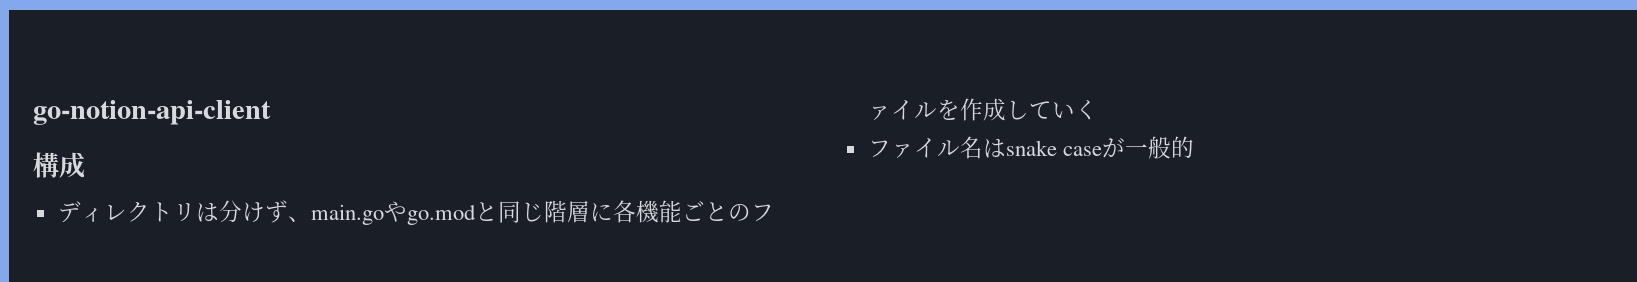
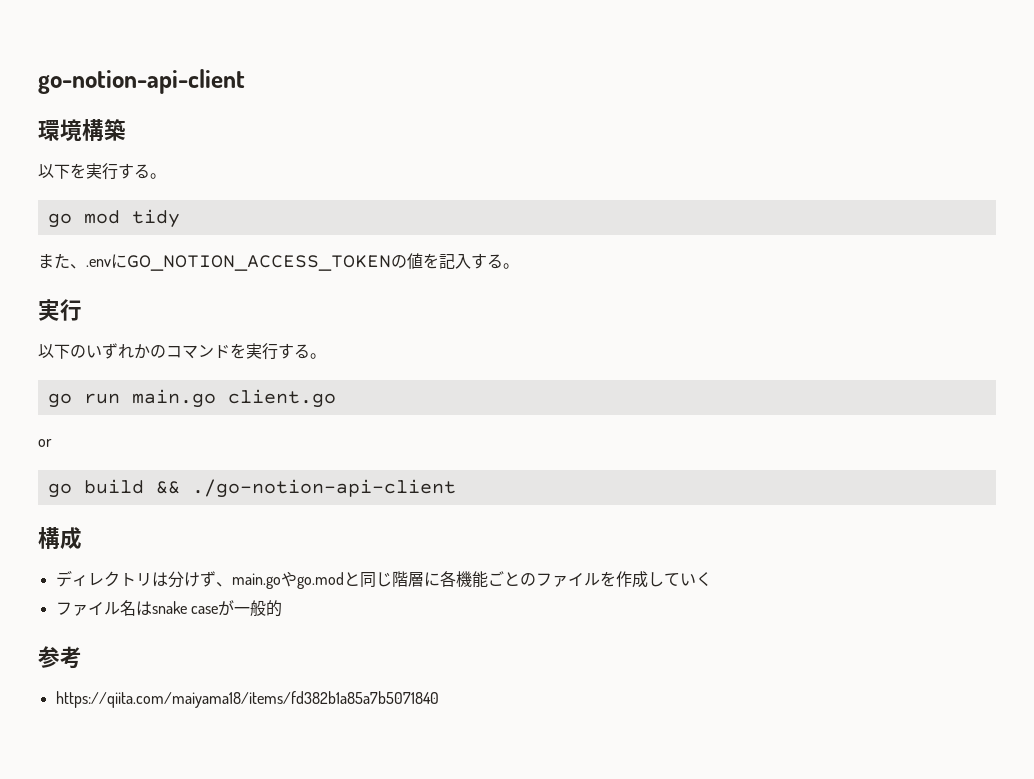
(271, 112) none -> [38,119,126,141] [38,163,166,180] [47,209,180,228] [38,253,519,271] [38,299,82,321] [38,343,326,360] [47,389,336,408] [38,439,52,447] [47,479,456,498] // 環境構築 // 以下を実行する。 // go mod tidy // また、.envにGO_NOTION_ACCESS_TOKENの値を記入する。 // 実行 // 以下のいずれかのコマンドを実行する。 // go run main.go client.go // or // go build && ./go-notion-api-client
(1194, 147) none -> [38,646,82,669] [55,691,439,708] // 参考 // https://qiita.com/maiyama18/items/fd382b1a85a7b5071840

